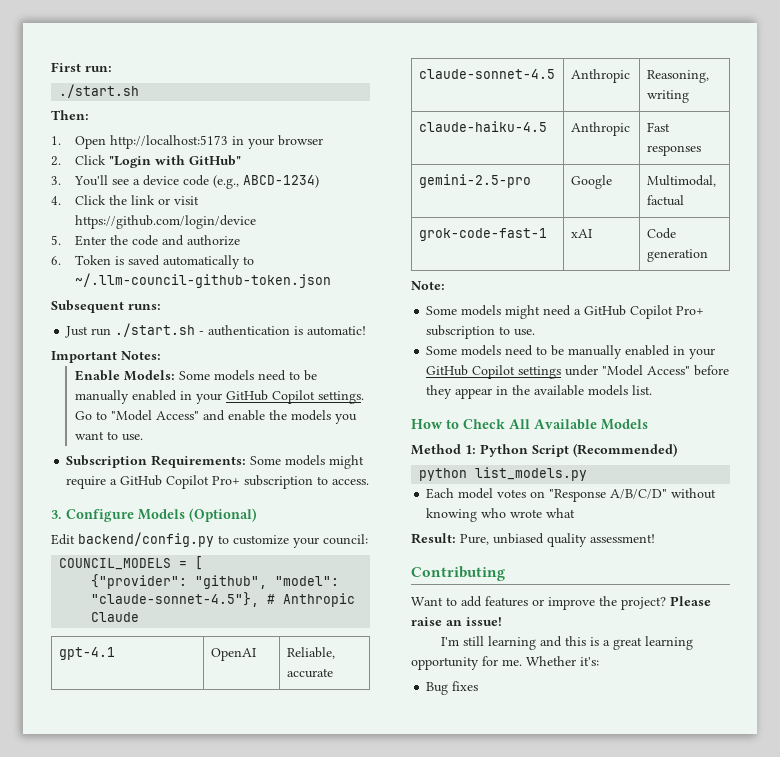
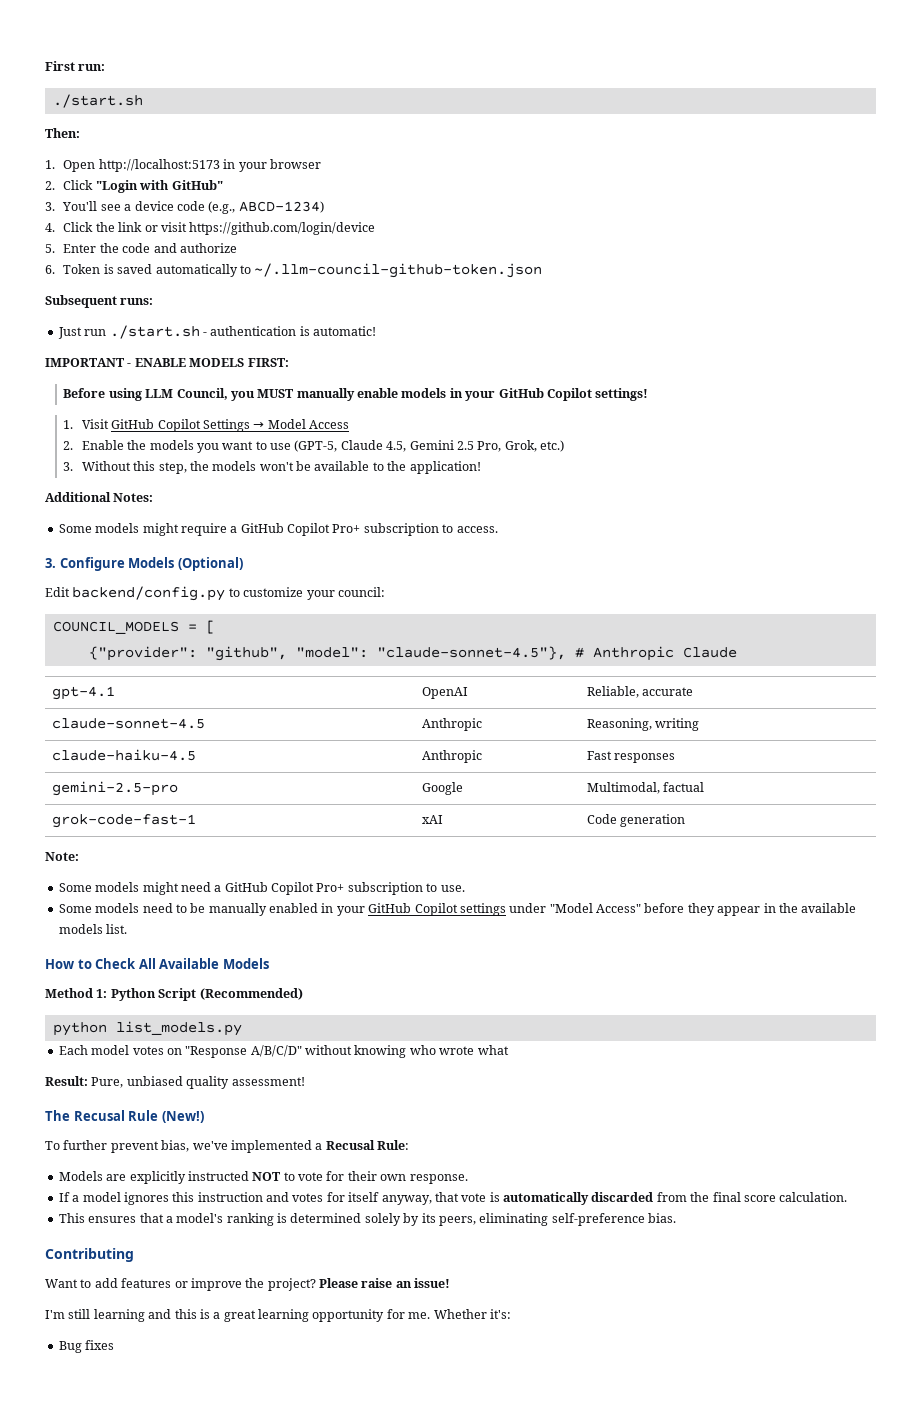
[51,351,161,363] [74,370,317,381] [74,390,364,404] [74,410,265,421] Important Notes: // Enable Models: Some models need to be manually enabled in your GitHub Copilot settings. Go to "Model Access" and enable -> [45,358,289,367] [63,388,649,401] [63,419,350,432] [63,440,124,450] IMPORTANT - ENABLE MODELS FIRST: // Before using LLM Council, you MUST manually enable models in your GitHub Copilot settings! // 1. Visit GitHub Copilot Settings → Model Access // 2. Enable
[121,434,143,441] [66,455,247,468] use. // Subscription Requirements: -> [270,440,565,452] [63,461,481,474] [45,492,154,502] use (GPT-5, Claude 4.5, Gemini 2.5 Pro, Grok, etc.) // 3. Without this step, the models won't be available to the application! // Additional Notes: //
(655, 538) none -> [45,1110,204,1123] [45,1140,409,1153] [58,1171,468,1184] [58,1192,848,1205] [58,1213,676,1226] // The Recusal Rule (New!) // To further prevent bias, we've implemented a Recusal Rule: // Models are explicitly instructed NOT to vote for their own response. // If a model ignores this instruction and votes for itself anyway, that vote is automatically discarded from the final score calculation. // This ensures that a model's ranking is determined solely by its peers, eliminating self-preference bias.

